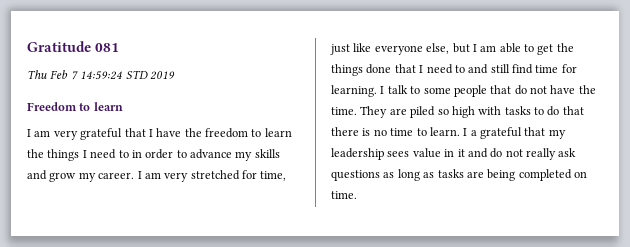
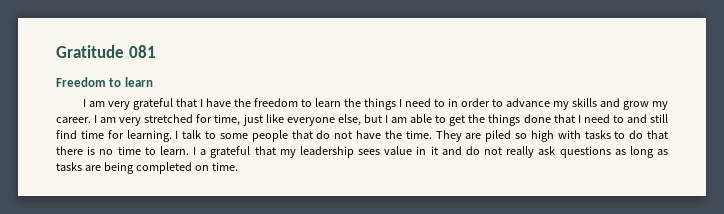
[27,70,175,80] // Thu Feb 7 14:59:24 STD 2019 -> (156, 51) none

